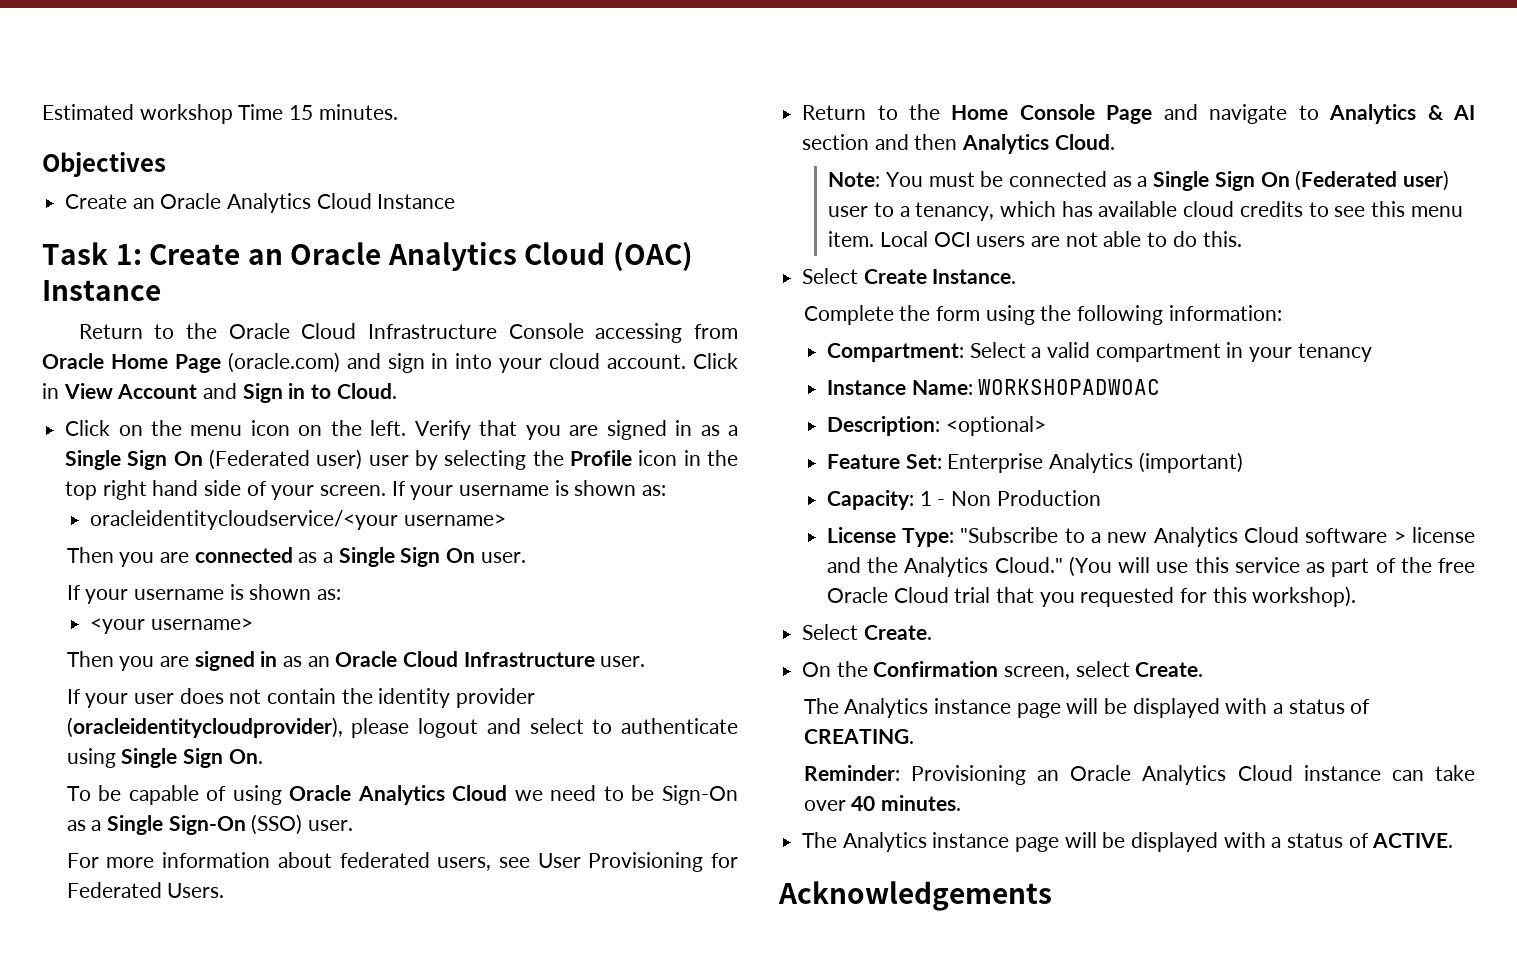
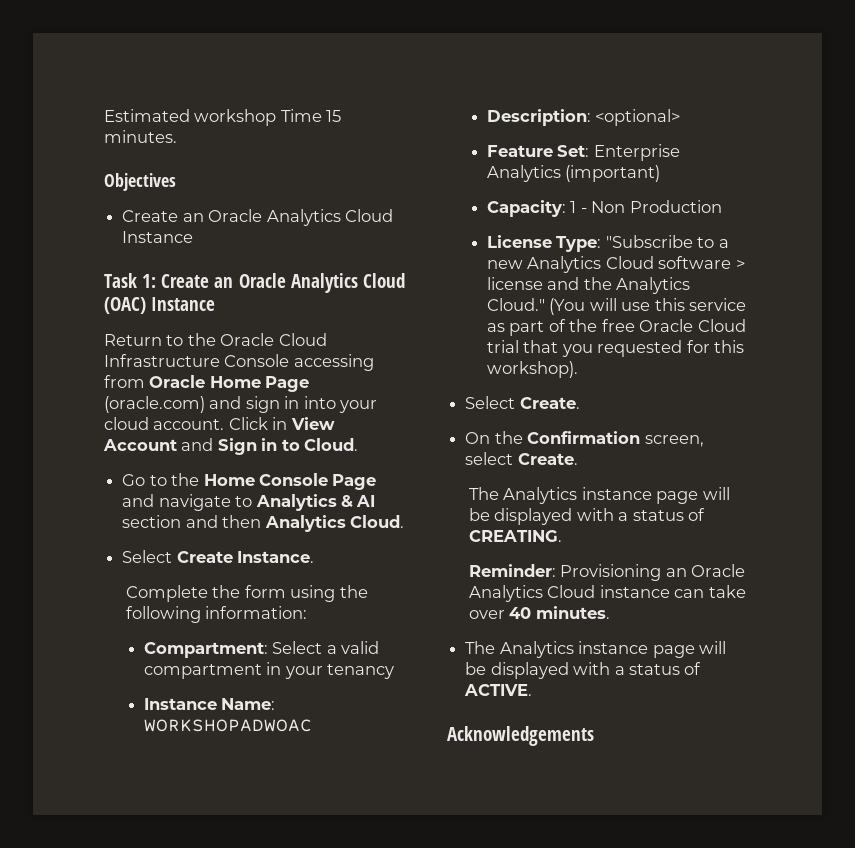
[65,420,738,440] [65,449,739,470] [65,480,667,500] [89,510,506,530] [66,547,526,567] [66,584,342,604] [89,618,253,634] [66,651,646,671] [66,688,536,708] [66,717,738,738] [66,748,263,768] [66,785,738,805] [66,814,354,835] [66,852,738,872] [66,882,225,898] [802,105,867,120] Click on the menu icon on the left. Verify that you are signed in as a Single Sign On (Federated user) user by selecting the Profile icon in the top right hand side of your screen. If your username is shown as: // oracleidentitycloudservice/<your username> // Then you are connected as a Single Sign On user. // If your username is shown as: // <your username> // Then you are signed in as an Oracle Cloud Infrastructure user. // If your user does not contain the identity provider (oracleidentitycloudprovider), please logout and select to authenticate using Single Sign On. // To be capable of using Oracle Analytics Cloud we need to be Sign-On as a Single Sign-On (SSO) user. // For more information about federated users, see User Provisioning for Federated Users. // Return -> [122,474,146,486] Go
[828,170,1449,191] [828,201,1463,221] [828,231,1242,247] // Note: You must be connected as a Single Sign On (Federated user) user to a tenancy, which has available cloud credits to see this menu item. Local OCI users are not able to do this. -> (404, 521) none

